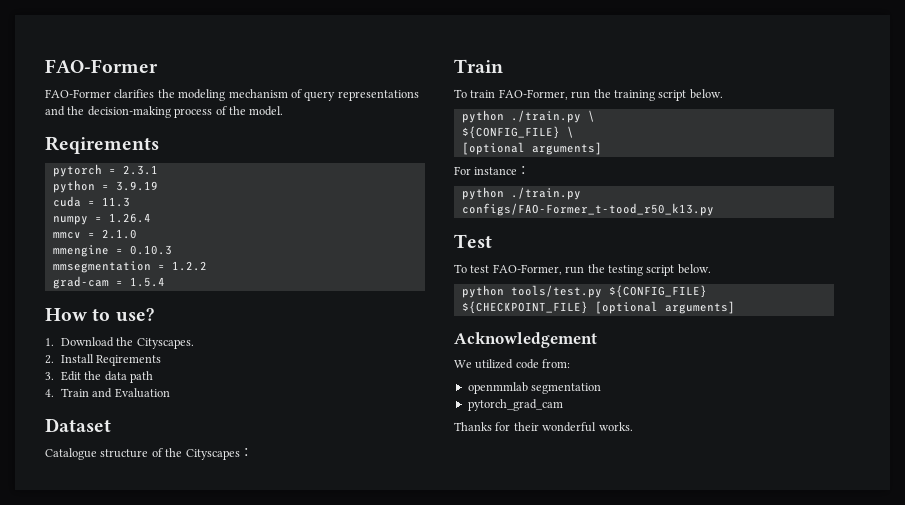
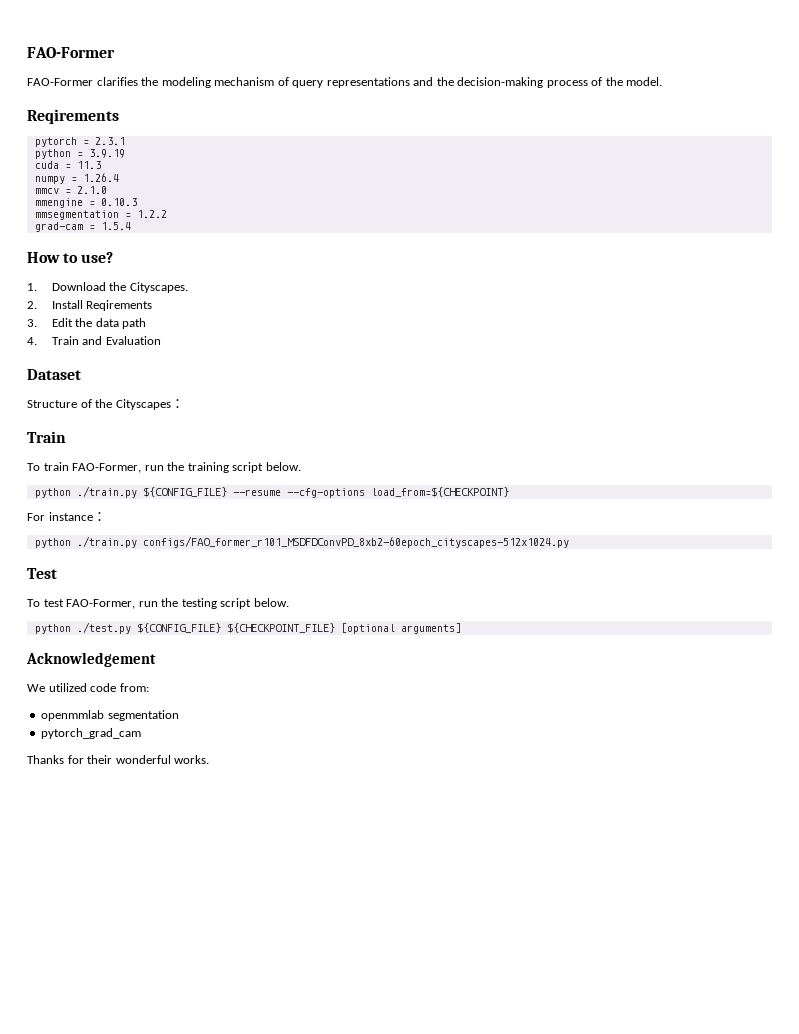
[45,448,149,460] Catalogue structure -> [27,400,77,408] Structure
[587,110,595,122] [461,126,574,139] [461,142,602,155] \ // ${CONFIG_FILE} \ // [optional arguments] -> [142,487,509,498] ${CONFIG_FILE} --resume --cfg-options load_from=${CHECKPOINT}
[461,203,714,216] configs/FAO-Former_t-tood_r50_k13.py -> [142,536,569,548] configs/FAO_former_r101_MSDFDConvPD_8xb2-60epoch_cityscapes-512x1024.py
[510,285,602,298] tools/test.py -> [76,622,131,634] ./test.py

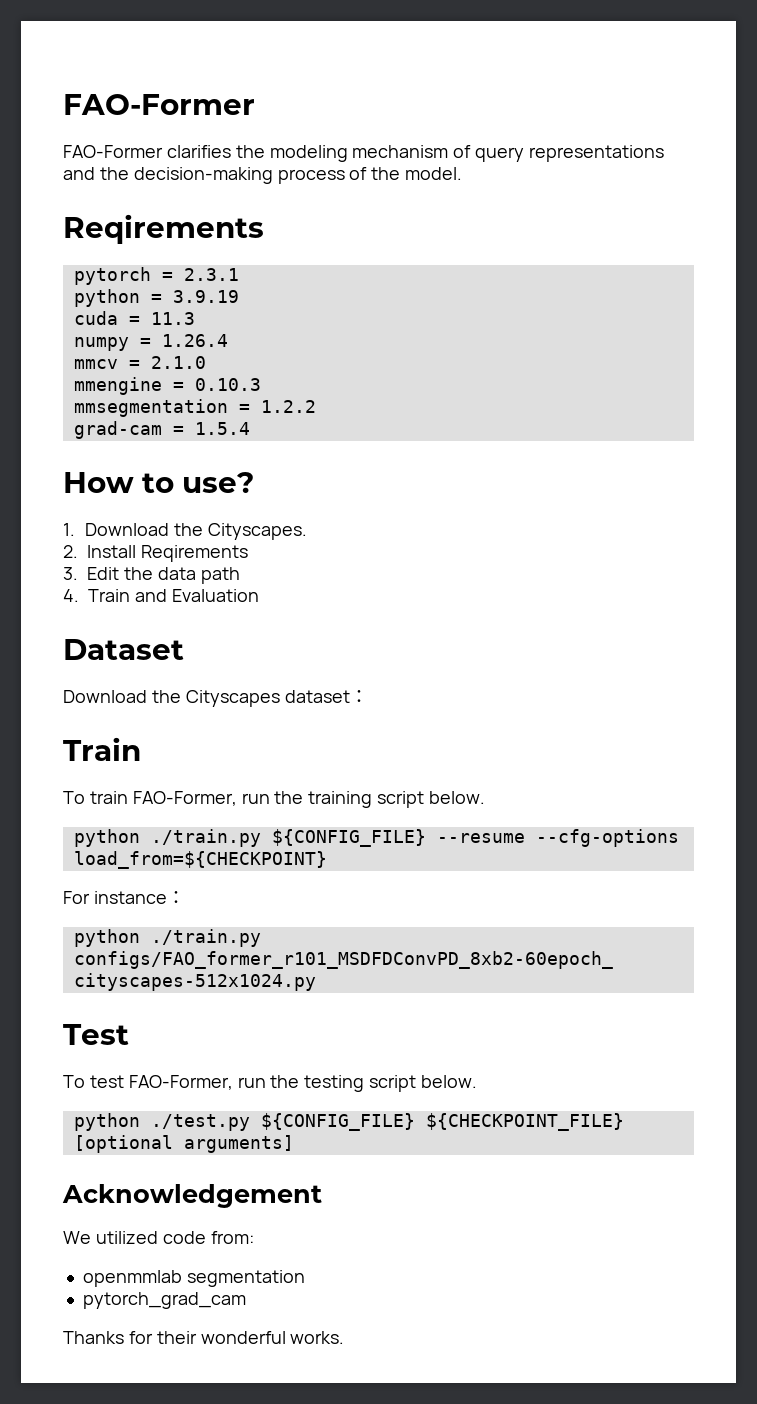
[27,399,92,408] Structure of -> [63,690,147,703] Download
(171, 404) none -> [284,690,350,703] dataset

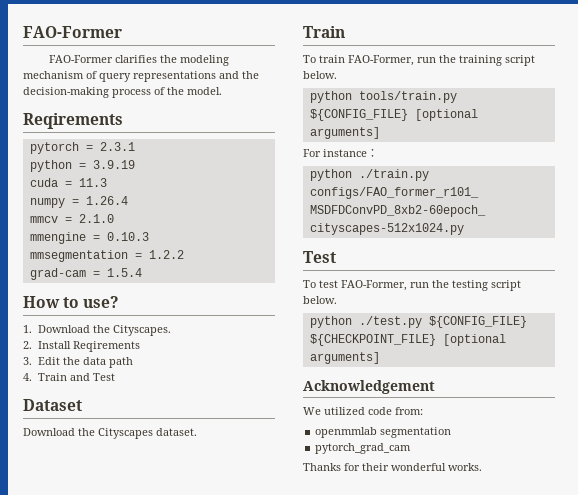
[171,589,259,602] Evaluation -> [92,373,115,381] Test
[284,690,368,703] dataset： -> [156,428,197,436] dataset.
[150,829,679,847] [73,851,327,869] ./train.py ${CONFIG_FILE} --resume --cfg-options load_from=${CHECKPOINT} -> [358,91,457,103] [309,109,478,121] [309,127,380,139] tools/train.py ${CONFIG_FILE} [optional arguments]

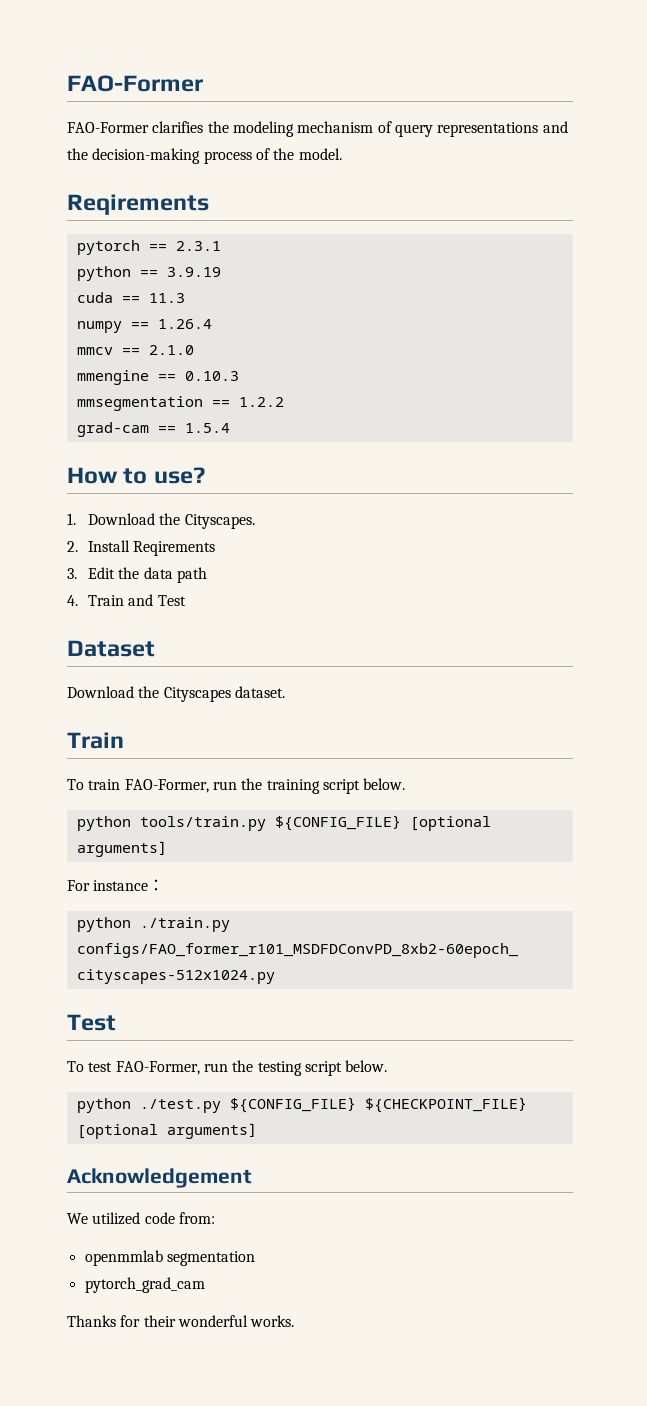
[85,145,93,151] = -> [148,244,167,251] ==
[78,163,86,169] = -> [139,270,158,277] ==
[64,181,72,187] = -> [121,296,140,303] ==
[71,199,79,205] = -> [130,322,149,329] ==
[64,217,72,223] = -> [121,348,140,355] ==
[92,235,100,241] = -> [157,374,176,381] ==
[134,253,142,259] = -> [211,400,230,407] ==
[92,271,100,277] = -> [157,426,176,433] ==

